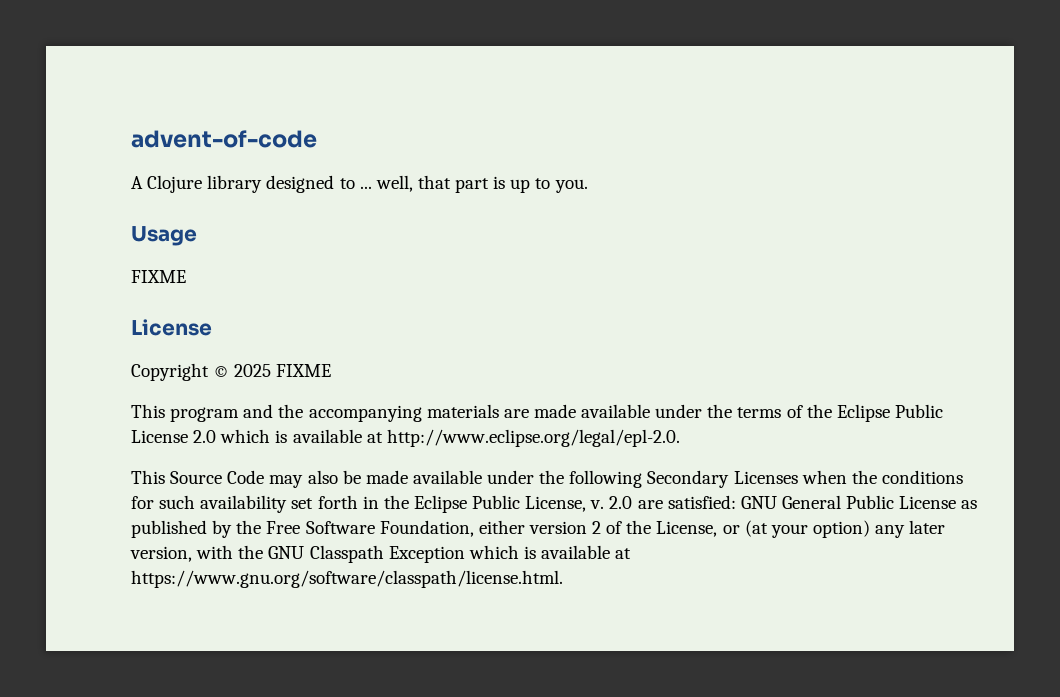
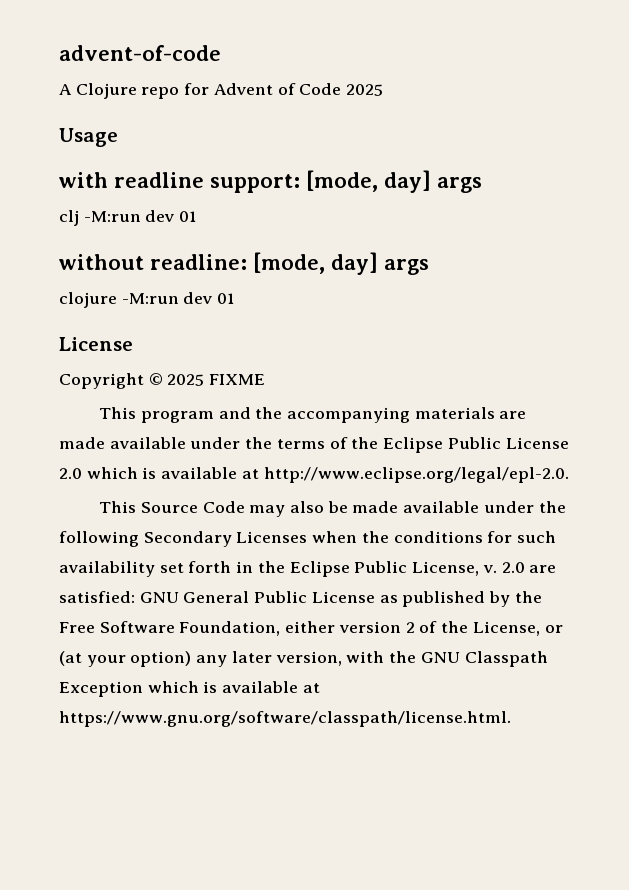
[207,175,588,193] [131,226,197,246] [131,270,186,283] library designed to ... well, that part is up to you. // Usage // FIXME -> [141,83,384,99] [59,128,118,147] [59,170,482,193] [59,210,197,226] [59,252,429,275] [59,292,235,308] repo for Advent of Code 2025 // Usage // with readline support: [mode, day] args // clj -M:run dev 01 // without readline: [mode, day] args // clojure -M:run dev 01

